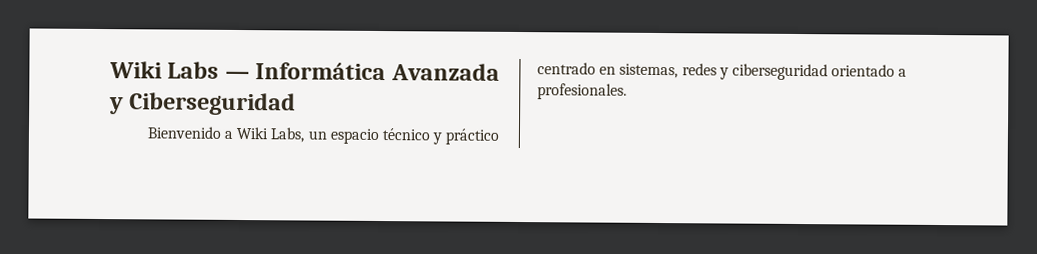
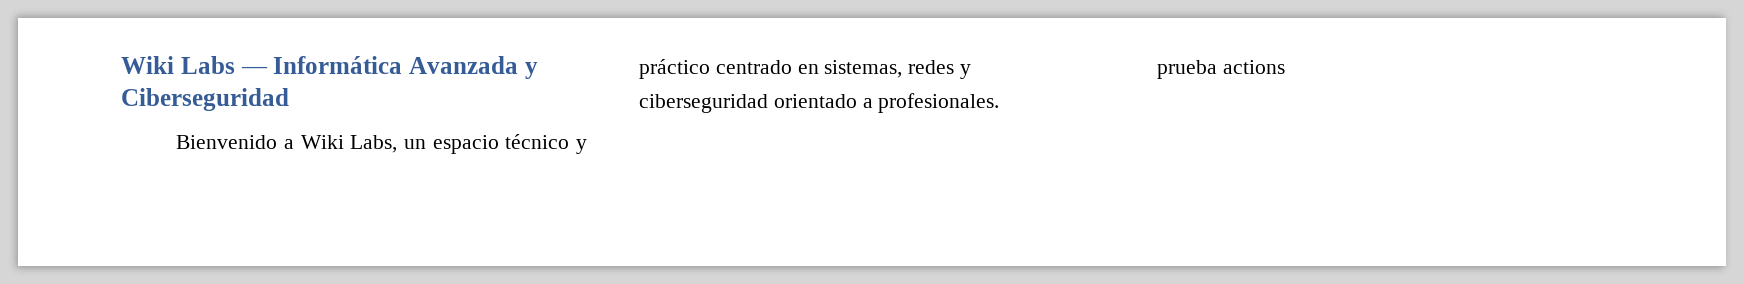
(627, 91) none -> [1157,60,1285,79] // prueba actions

